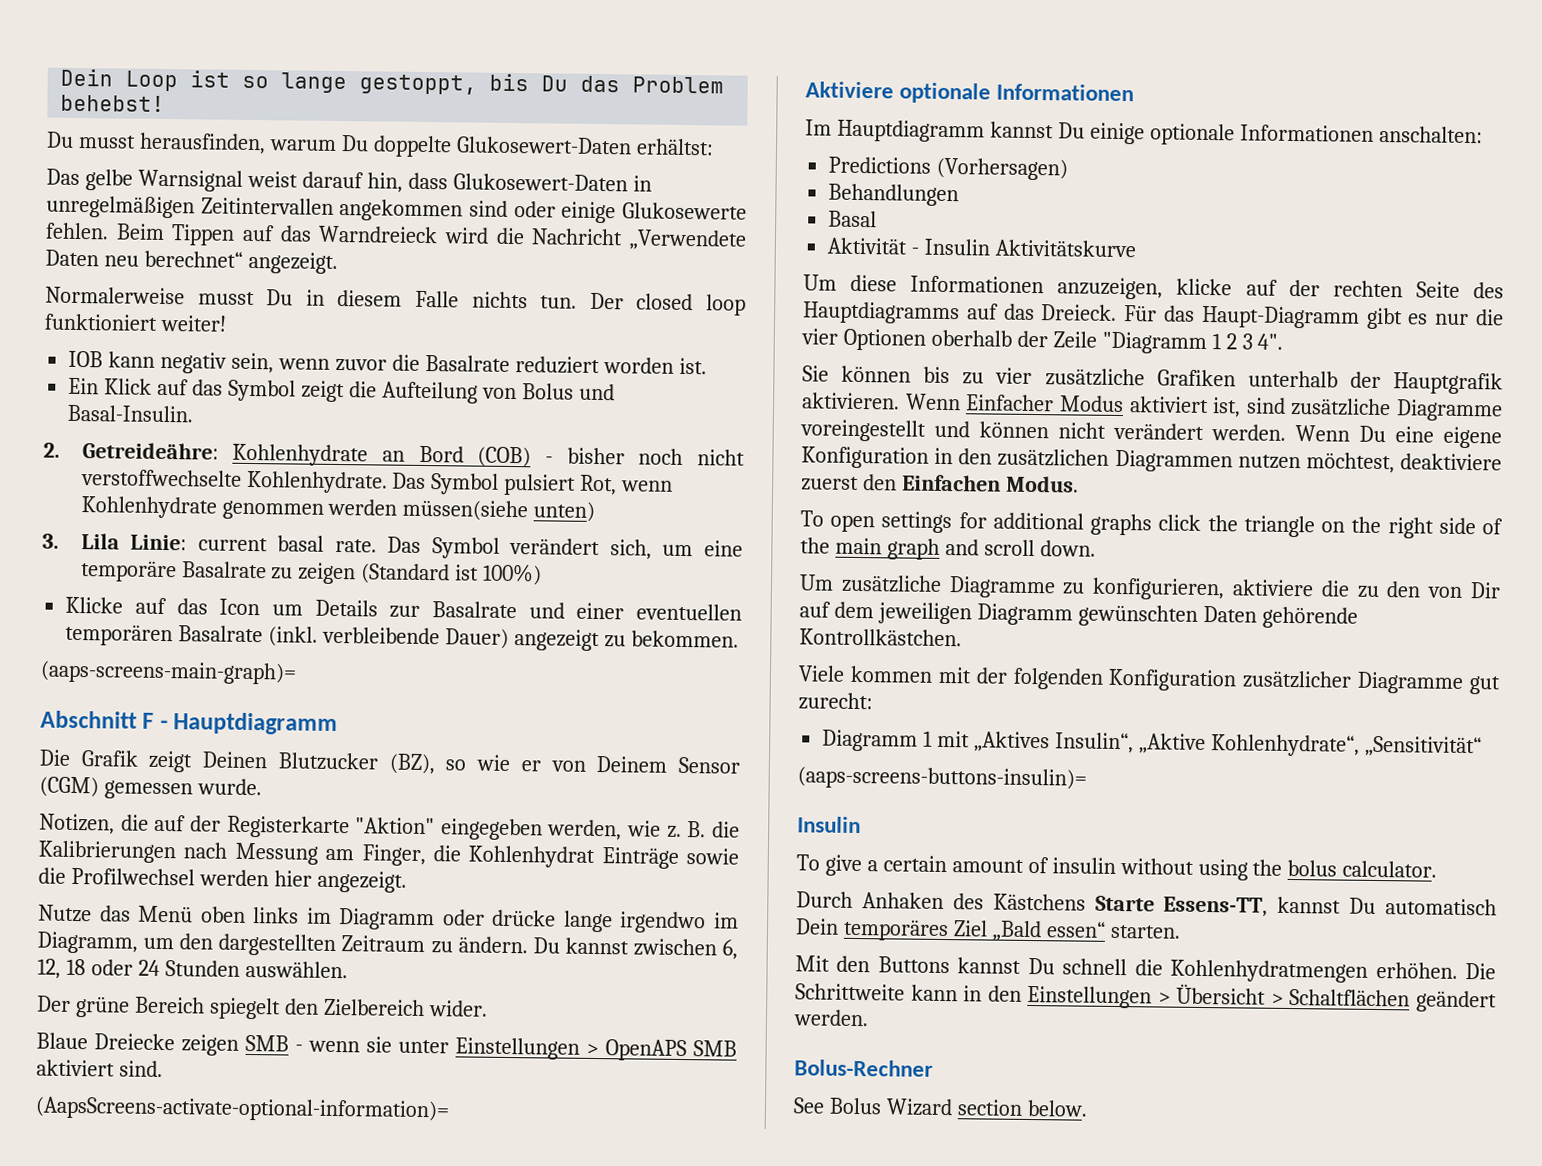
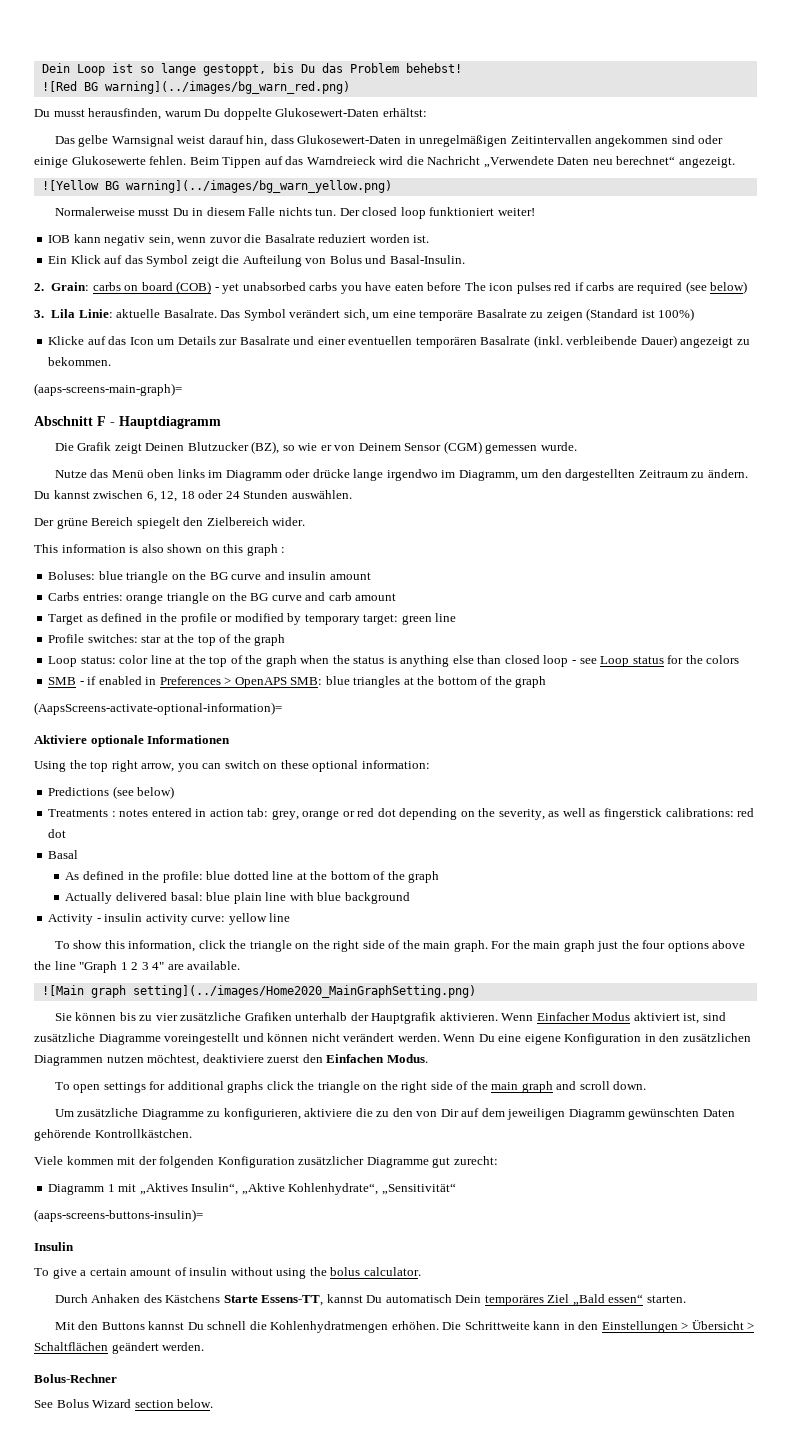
(166, 103) none -> [41,81,350,94] // ![Red BG warning](../images/bg_warn_red.png)
(338, 262) none -> [41,180,392,193] // ![Yellow BG warning](../images/bg_warn_yellow.png)
[81,442,745,468] [80,469,674,496] [80,496,596,522] Getreideähre: Kohlenhydrate an Bord (COB) - bisher noch nicht verstoffwechselte Kohlenhydrate. Das Symbol pulsiert Rot, wenn Kohlenhydrate genommen werden müssen(siehe unten) -> [51,281,748,294] Grain: carbs on board (COB) - yet unabsorbed carbs you have eaten before The icon pulses red if carbs are required (see below)
[197,535,377,553] current basal rate. -> [116,309,217,318] aktuelle Basalrate.
[39,813,740,841] [38,840,739,869] [38,867,407,893] // Notizen, die auf der Registerkarte "Aktion" eingegeben werden, wie z. B. die Kalibrierungen nach Messung am Finger, die Kohlenhydrat Einträge sowie die Profilwechsel werden hier angezeigt. -> (577, 446) none
[36,1032,737,1062] [36,1059,163,1078] [35,1096,450,1123] [805,81,1135,104] [805,119,1483,146] [828,156,1069,181] [828,183,960,207] [828,210,878,228] [827,237,1137,258] [803,274,1504,300] [803,301,1504,330] [801,328,1284,355] Blaue Dreiecke zeigen SMB - wenn sie unter Einstellungen > OpenAPS SMB aktiviert sind. // (AapsScreens-activate-optional-information)= // Aktiviere optionale Informationen // Im Hauptdiagramm kannst Du einige optionale Informationen anschalten: // Predictions (Vorhersagen) // Behandlungen // Basal // Aktivität - Insulin Aktivitätskurve // Um diese Informationen anzuzeigen, klicke auf der rechten Seite des Hauptdiagramms auf das Dreieck. Für das Haupt-Diagramm gibt es nur die vier Optionen oberhalb der Zeile "Diagramm 1 2 3 4". -> [34,544,286,556] [48,571,371,583] [48,592,397,604] [48,613,457,625] [48,634,286,646] [48,655,740,667] [48,676,547,688] [34,702,282,715] [34,735,231,747] [34,760,430,772] [48,786,175,799] [48,808,755,820] [48,829,67,838] [48,850,79,859] [65,871,440,883] [65,892,410,904] [48,913,291,925] [54,940,746,952] [34,961,241,973] [41,985,476,998] This information is also shown on this graph : // Boluses: blue triangle on the BG curve and insulin amount // Carbs entries: orange triangle on the BG curve and carb amount // Target as defined in the profile or modified by temporary target: green line // Profile switches: star at the top of the graph // Loop status: color line at the top of the graph when the status is anything else than closed loop - see Loop status for the colors // SMB - if enabled in Preferences > OpenAPS SMB: blue triangles at the bottom of the graph // (AapsScreens-activate-optional-information)= // Aktiviere optionale Informationen // Using the top right arrow, you can switch on these optional information: // Predictions (see below) // Treatments : notes entered in action tab: grey, orange or red dot depending on the severity, as well as fingerstick calibrations: red dot // Basal // As defined in the profile: blue dotted line at the bottom of the graph // Actually delivered basal: blue plain line with blue background // Activity - insulin activity curve: yellow line // To show this information, click the triangle on the right side of the main graph. For the main graph just the four options above the line "Graph 1 2 3 4" are available. // ![Main graph setting](../images/Home2020_MainGraphSetting.png)

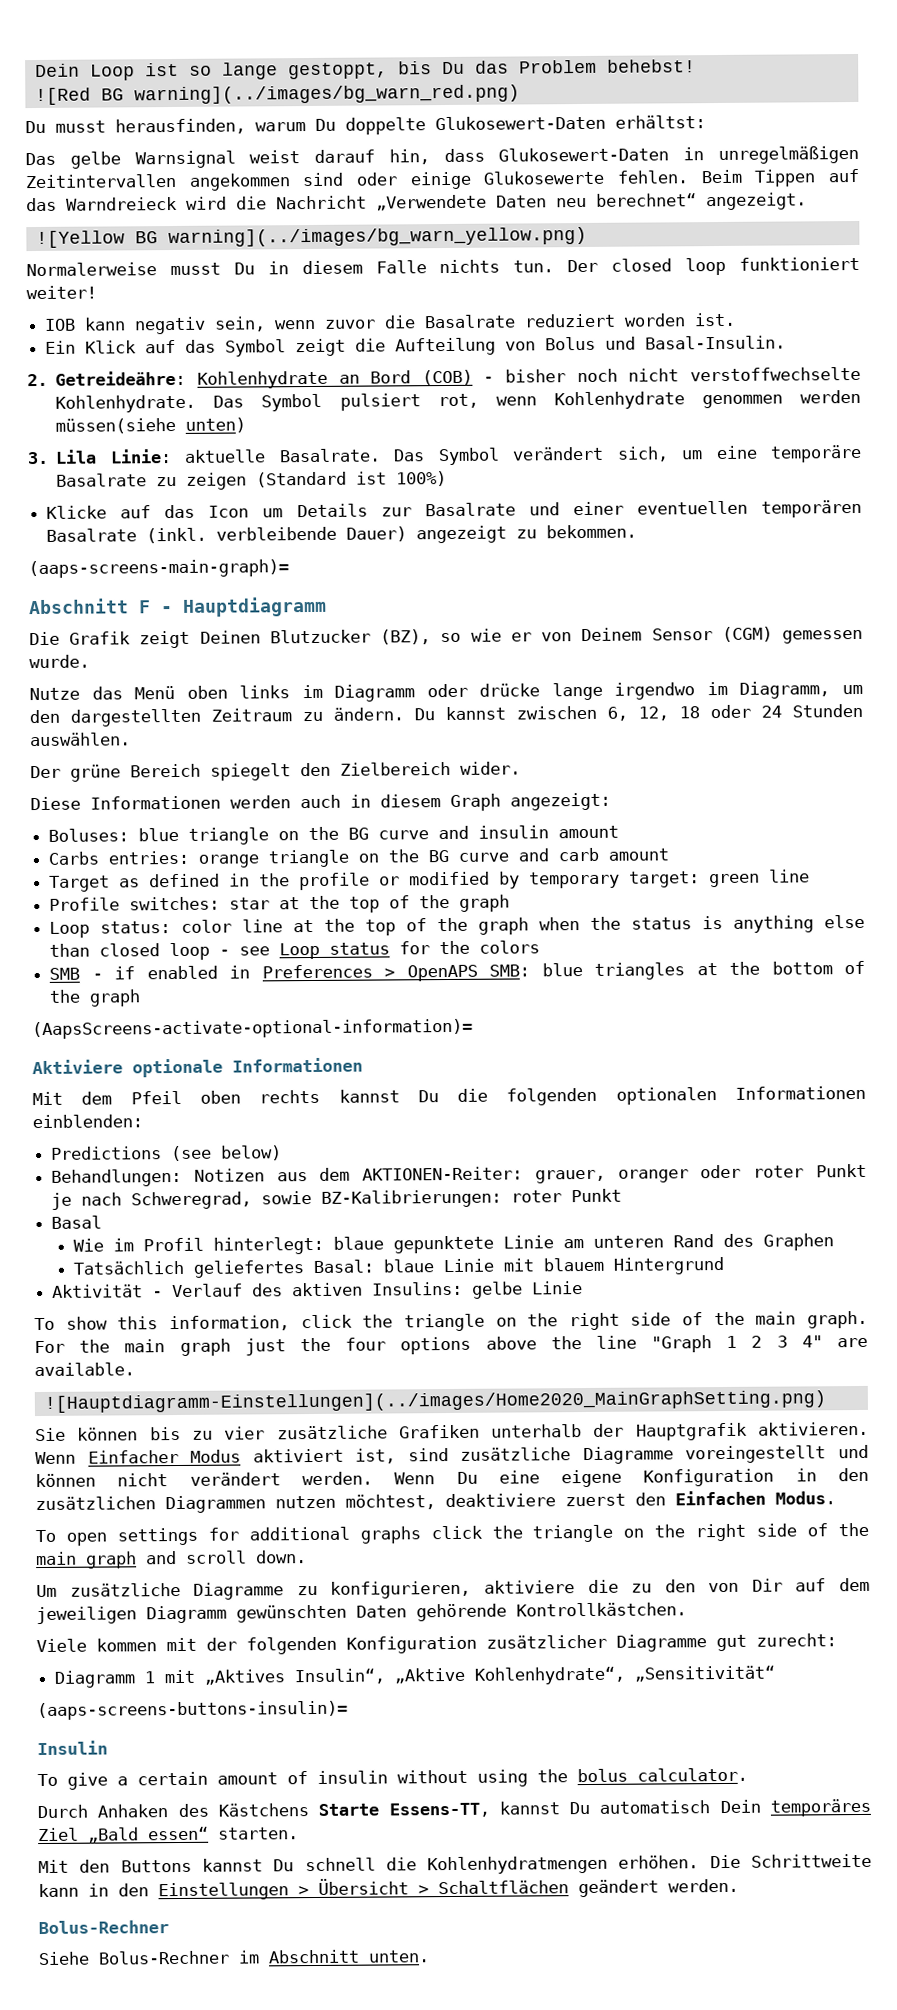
[51,281,748,294] Grain: carbs on board (COB) - yet unabsorbed carbs you have eaten before The icon pulses red if carbs are required (see below) -> [55,366,862,389] [55,389,861,413] [55,417,247,434] Getreideähre: Kohlenhydrate an Bord (COB) - bisher noch nicht verstoffwechselte Kohlenhydrate. Das Symbol pulsiert rot, wenn Kohlenhydrate genommen werden müssen(siehe unten)
[34,544,286,556] This information is also shown on this graph : -> [30,792,611,811] Diese Informationen werden auch in diesem Graph angezeigt:
[34,760,430,772] [48,786,175,799] [48,808,755,820] [48,829,67,838] [48,850,79,859] [65,871,440,883] [65,892,410,904] [48,913,291,925] Using the top right arrow, you can switch on these optional information: // Predictions (see below) // Treatments : notes entered in action tab: grey, orange or red dot depending on the severity, as well as fingerstick calibrations: red dot // Basal // As defined in the profile: blue dotted line at the bottom of the graph // Actually delivered basal: blue plain line with blue background // Activity - insulin activity curve: yellow line -> [32,1085,866,1106] [32,1114,143,1129] [51,1145,283,1162] [51,1163,867,1187] [51,1188,623,1210] [51,1215,103,1229] [72,1233,834,1255] [72,1256,724,1278] [52,1281,584,1299] Mit dem Pfeil oben rechts kannst Du die folgenden optionalen Informationen einblenden: // Predictions (see below) // Behandlungen: Notizen aus dem AKTIONEN-Reiter: grauer, oranger oder roter Punkt je nach Schweregrad, sowie BZ-Kalibrierungen: roter Punkt // Basal // Wie im Profil hinterlegt: blaue gepunktete Linie am unteren Rand des Graphen // Tatsächlich geliefertes Basal: blaue Linie mit blauem Hintergrund // Aktivität - Verlauf des aktiven Insulins: gelbe Linie
[41,985,476,998] ![Main graph setting](../images/Home2020_MainGraphSetting.png) -> [43,1390,826,1413] ![Hauptdiagramm-Einstellungen](../images/Home2020_MainGraphSetting.png)
[34,1399,214,1408] See Bolus Wizard section below. -> [38,1949,430,1966] Siehe Bolus-Rechner im Abschnitt unten.

